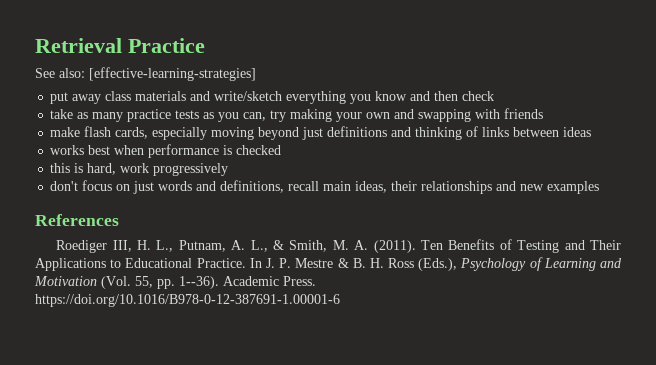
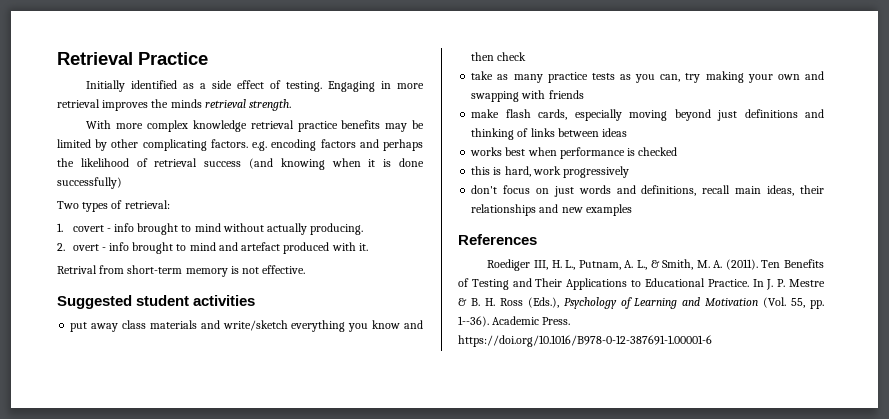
[35,67,256,81] See also: [effective-learning-strategies] -> [86,80,424,92] [57,99,292,111] [86,120,424,132] [57,139,424,151] [57,158,425,170] [57,177,122,189] [57,200,170,212] [57,223,364,235] [57,242,368,254] [57,265,306,277] [57,295,256,309] Initially identified as a side effect of testing. Engaging in more retrieval improves the minds retrieval strength. // With more complex knowledge retrieval practice benefits may be limited by other complicating factors. e.g. encoding factors and perhaps the likelihood of retrieval success (and knowing when it is done successfully) // Two types of retrieval: // 1. covert - info brought to mind without actually producing. // 2. overt - info brought to mind and artefact produced with it. // Retrival from short-term memory is not effective. // Suggested student activities

